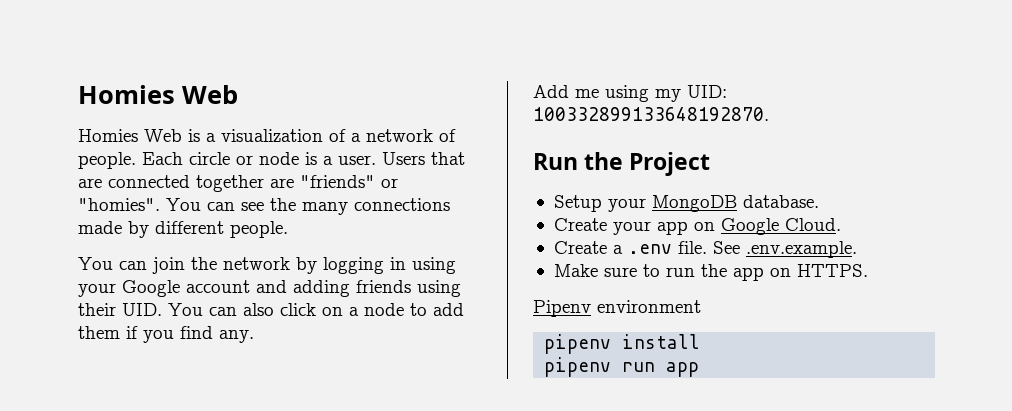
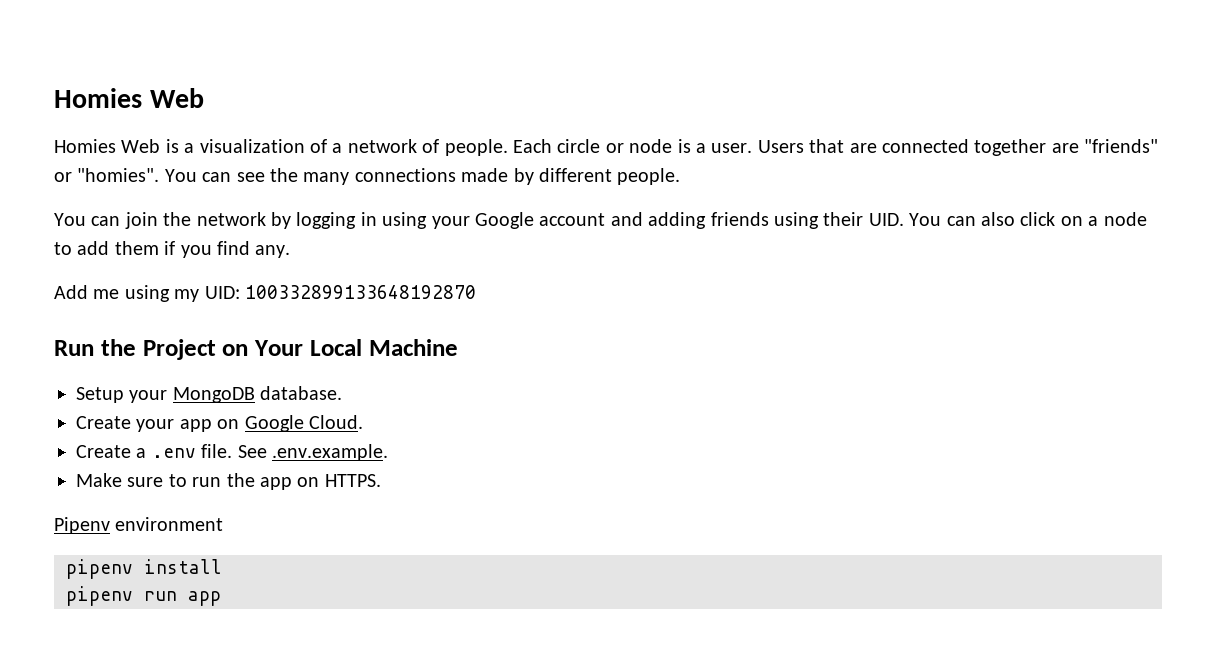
[533,107,769,121] 100332899133648192870. -> [245,285,476,299] 100332899133648192870
(711, 164) none -> [222,339,458,356] on Your Local Machine

